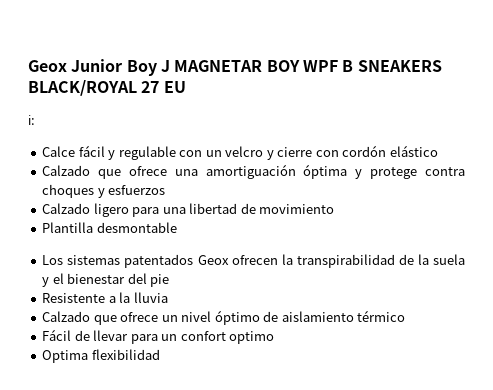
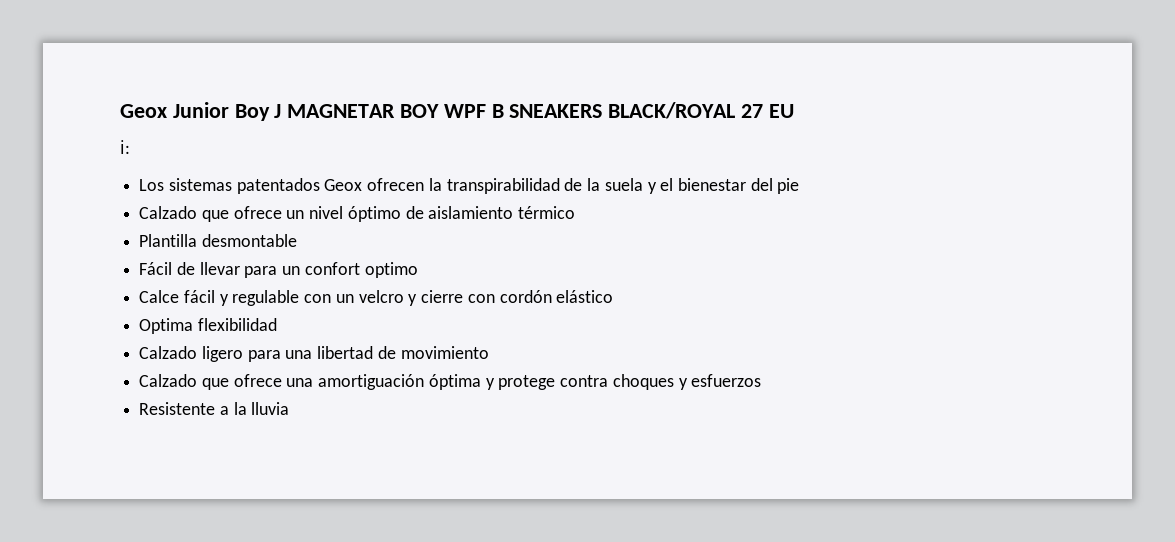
[42,145,438,160] [42,164,465,179] [42,184,166,198] [42,203,335,217] [42,222,177,233] // Calce fácil y regulable con un velcro y cierre con cordón elástico // Calzado que ofrece una amortiguación óptima y protege contra choques y esfuerzos // Calzado ligero para una libertad de movimiento // Plantilla desmontable -> (130, 147) none
[42,292,168,303] // Resistente a la lluvia -> (800, 186) none
(406, 316) none -> [139,234,297,247] // Plantilla desmontable
[42,349,160,363] Optima flexibilidad -> [139,290,614,306] [139,318,277,334] [139,346,489,362] [139,374,762,390] [139,402,290,415] Calce fácil y regulable con un velcro y cierre con cordón elástico // Optima flexibilidad // Calzado ligero para una libertad de movimiento // Calzado que ofrece una amortiguación óptima y protege contra choques y esfuerzos // Resistente a la lluvia

